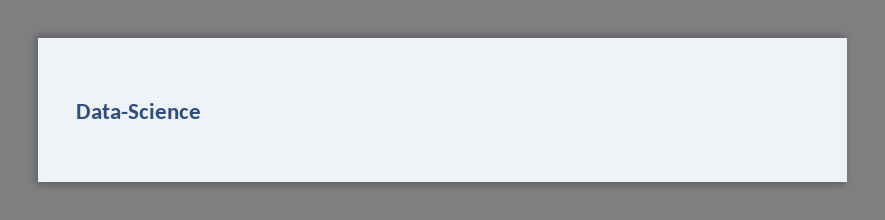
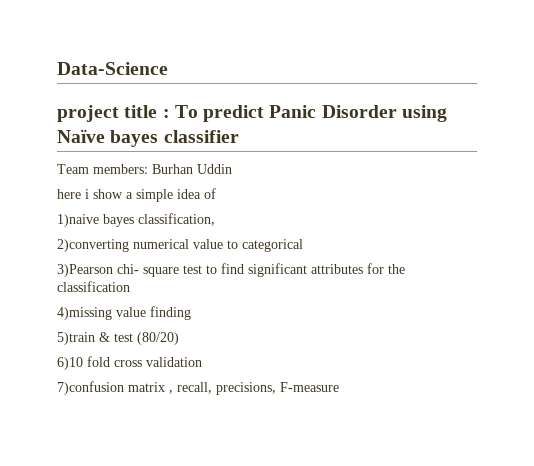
(201, 111) none -> [57,105,447,122] [57,129,239,147] [57,164,232,174] [57,188,216,202] [57,213,215,227] [57,239,303,252] [57,263,405,277] [57,281,130,292] [57,306,191,320] [57,332,179,345] [57,356,202,370] [57,381,339,395] // project title : To predict Panic Disorder using Naïve bayes classifier // Team members: Burhan Uddin // here i show a simple idea of // 1)naive bayes classification, // 2)converting numerical value to categorical // 3)Pearson chi- square test to find significant attributes for the classification // 4)missing value finding // 5)train & test (80/20) // 6)10 fold cross validation // 7)confusion matrix , recall, precisions, F-measure

